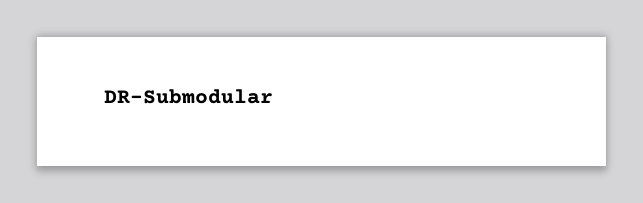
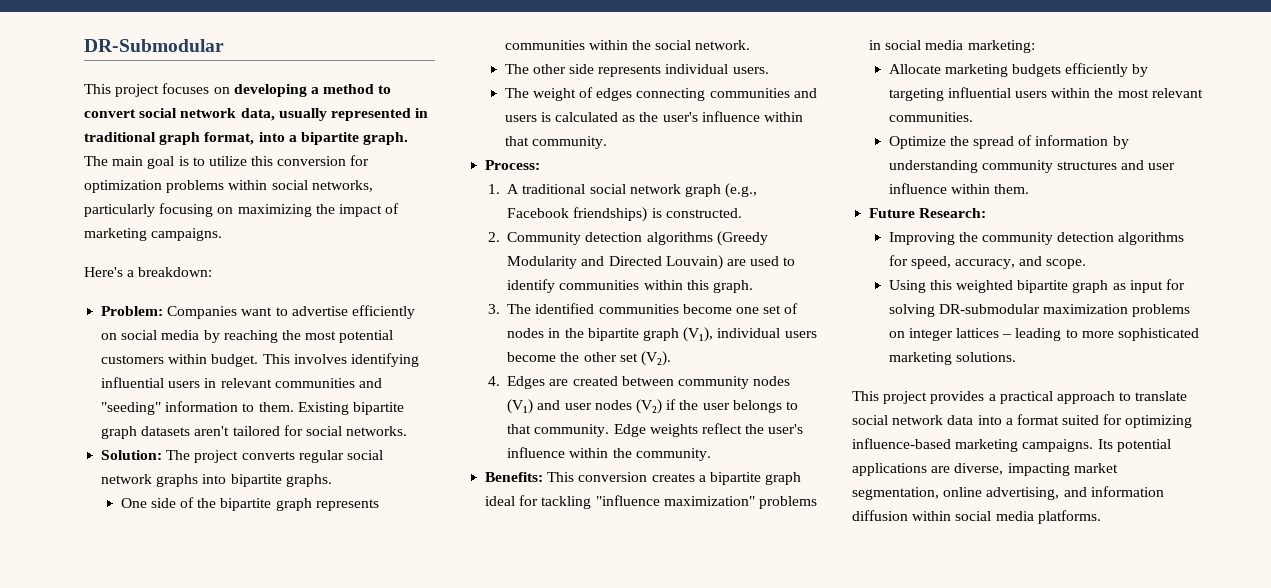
(273, 96) none -> [84,83,392,97] [84,108,429,121] [84,132,409,145] [84,155,370,169] [84,180,373,193] [84,203,400,217] [84,228,223,241] [84,267,213,277] [101,305,415,319] [101,330,394,343] [101,353,419,367] [101,377,382,388] [101,401,404,415] [101,425,408,439] [101,450,383,463] [101,474,332,487] [120,497,379,511] [504,40,751,50] [504,64,769,77] [504,87,817,101] [504,111,803,122] [504,136,607,149] [485,160,541,170] [487,183,758,198] [507,207,742,222] [487,231,768,246] [507,255,796,270] [507,279,754,293] [487,303,799,314] [507,327,817,342] [507,351,672,366] [487,376,791,389] [507,399,798,414] [507,423,804,437] [507,447,711,461] [485,472,802,485] [485,495,817,509] [869,40,1035,53] [888,63,1149,77] [888,87,1203,101] [888,112,973,122] [888,135,1129,149] [888,160,1176,173] [888,183,1029,194] [869,208,987,218] [888,232,1185,245] [888,255,1087,269] [888,279,1185,293] [888,304,1191,317] [888,328,1199,341] [888,352,1016,365] [852,391,1188,404] [852,414,1193,428] [852,438,1171,452] [852,463,1118,476] [852,486,1164,500] [852,510,1101,524] // This project focuses on developing a method to convert social network data, usually represented in traditional graph format, into a bipartite graph. The main goal is to utilize this conversion for optimization problems within social networks, particularly focusing on maximizing the impact of marketing campaigns. // Here's a breakdown: // Problem: Companies want to advertise efficiently on social media by reaching the most potential customers within budget. This involves identifying influential users in relevant communities and "seeding" information to them. Existing bipartite graph datasets aren't tailored for social networks. // Solution: The project converts regular social network graphs into bipartite graphs. // One side of the bipartite graph represents communities within the social network. // The other side represents individual users. // The weight of edges connecting communities and users is calculated as the user's influence within that community. // Process: // 1. A traditional social network graph (e.g., Facebook friendships) is constructed. // 2. Community detection algorithms (Greedy Modularity and Directed Louvain) are used to identify communities within this graph. // 3. The identified communities become one set of nodes in the bipartite graph (V₁), individual users become the other set (V₂). // 4. Edges are created between community nodes (V₁) and user nodes (V₂) if the user belongs to that community. Edge weights reflect the user's influence within the community. // Benefits: This conversion creates a bipartite graph ideal for tackling "influence maximization" problems in social media marketing: // Allocate marketing budgets efficiently by targeting influential users within the most relevant communities. // Optimize the spread of information by understanding community structures and user influence within them. // Future Research: // Improving the community detection algorithms for speed, accuracy, and scope. // Using this weighted bipartite graph as input for solving DR-submodular maximization problems on integer lattices – leading to more sophisticated marketing solutions. // This project provides a practical approach to translate social network data into a format suited for optimizing influence-based marketing campaigns. Its potential applications are diverse, impacting market segmentation, online advertising, and information diffusion within social media platforms.

